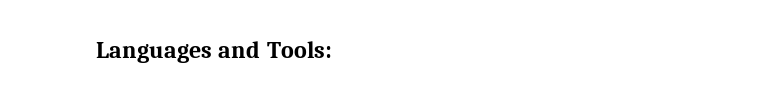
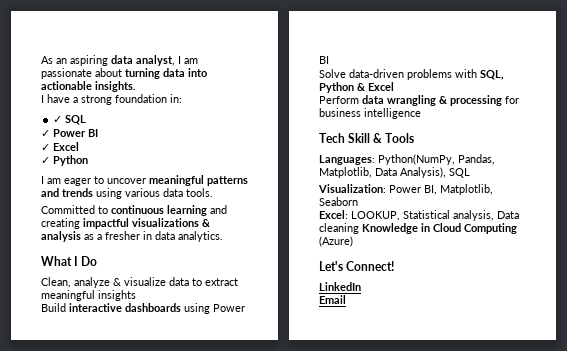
[96,41,332,63] Languages and Tools: -> [41,55,198,66] [41,68,207,79] [41,81,136,92] [41,94,182,105] [53,115,87,125] [41,129,98,137] [41,142,79,151] [41,155,88,166] [41,175,248,186] [41,188,213,199] [41,205,227,216] [41,218,210,229] [41,231,223,242] [41,256,98,266] [41,277,238,288] [41,290,136,301] [41,303,245,314] [319,56,329,64] [319,69,504,80] [319,82,394,93] [319,95,519,106] [319,108,421,119] [319,133,415,143] [319,154,495,165] [319,167,470,178] [318,184,493,195] [319,197,358,206] [319,210,519,221] [319,223,517,234] [319,236,353,247] [319,261,395,271] [319,282,361,291] [319,295,346,304] As an aspiring data analyst, I am passionate about turning data into actionable insights. // I have a strong foundation in: // ✓ SQL // ✓ Power BI // ✓ Excel // ✓ Python // I am eager to uncover meaningful patterns and trends using various data tools. // Committed to continuous learning and creating impactful visualizations & analysis as a fresher in data analytics. // What I Do // Clean, analyze & visualize data to extract meaningful insights // Build interactive dashboards using Power BI // Solve data-driven problems with SQL, Python & Excel // Perform data wrangling & processing for business intelligence // Tech Skill & Tools // Languages: Python(NumPy, Pandas, Matplotlib, Data Analysis), SQL // Visualization: Power BI, Matplotlib, Seaborn // Excel: LOOKUP, Statistical analysis, Data cleaning Knowledge in Cloud Computing (Azure) // Let's Connect! // LinkedIn // Email

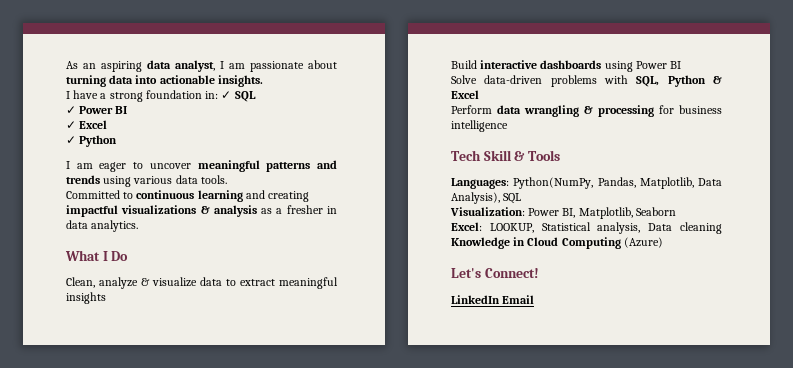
(182, 98) // -> (219, 95) none
(361, 286) // -> (500, 299) none

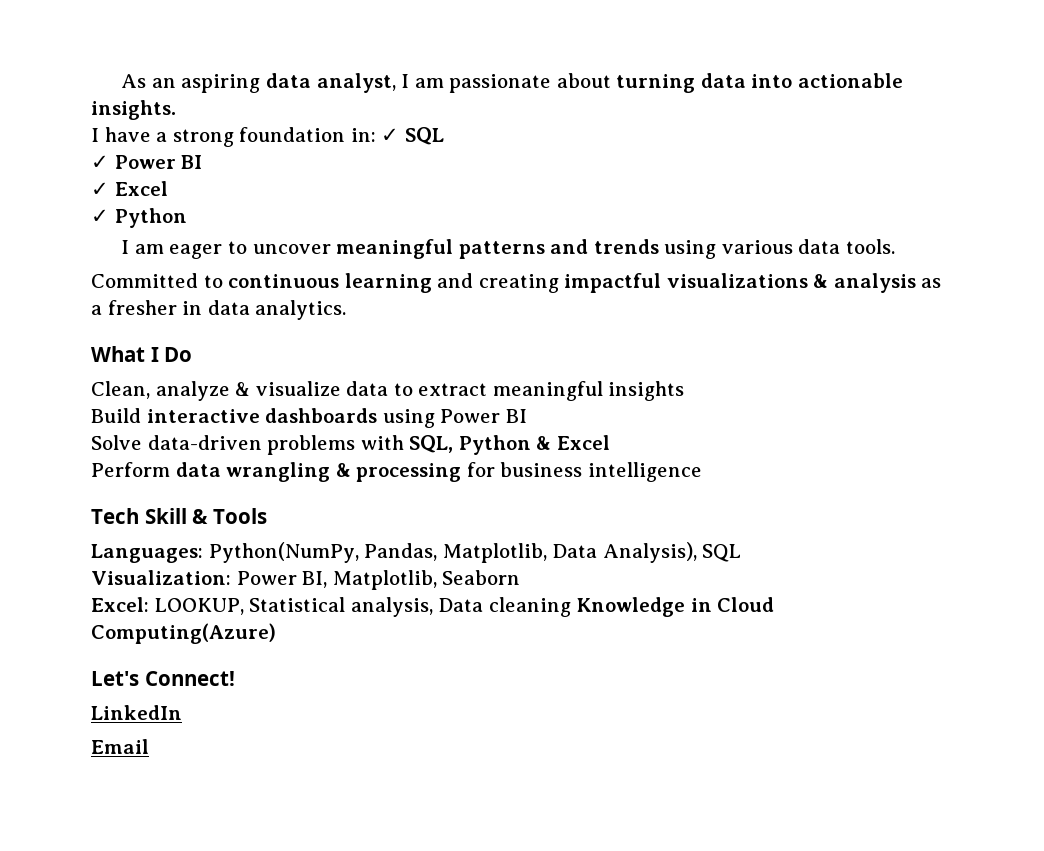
[561,237,663,249] Computing (Azure) -> [91,623,276,644] Computing(Azure)
(500, 299) none -> (182, 712) //

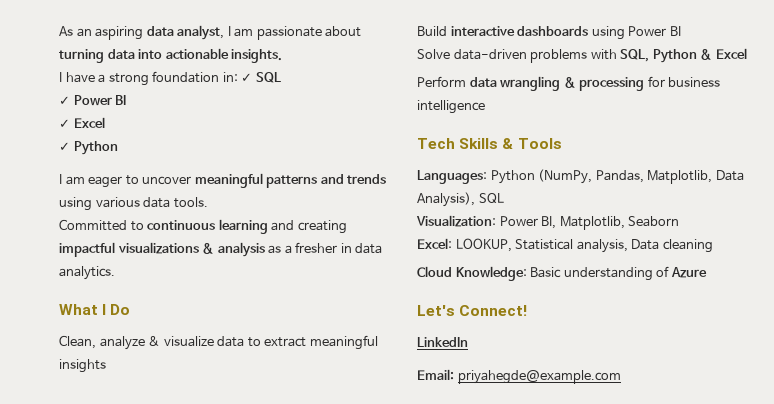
[144,508,187,524] Skill -> [459,138,499,149] Skills
[208,542,359,563] Python(NumPy, -> [490,169,593,184] Python (NumPy,
[576,597,775,617] [91,623,276,644] Knowledge in Cloud Computing(Azure) -> [417,266,707,281] // Cloud Knowledge: Basic understanding of Azure
[91,739,149,754] Email -> [417,369,621,384] Email: priyahegde@example.com

